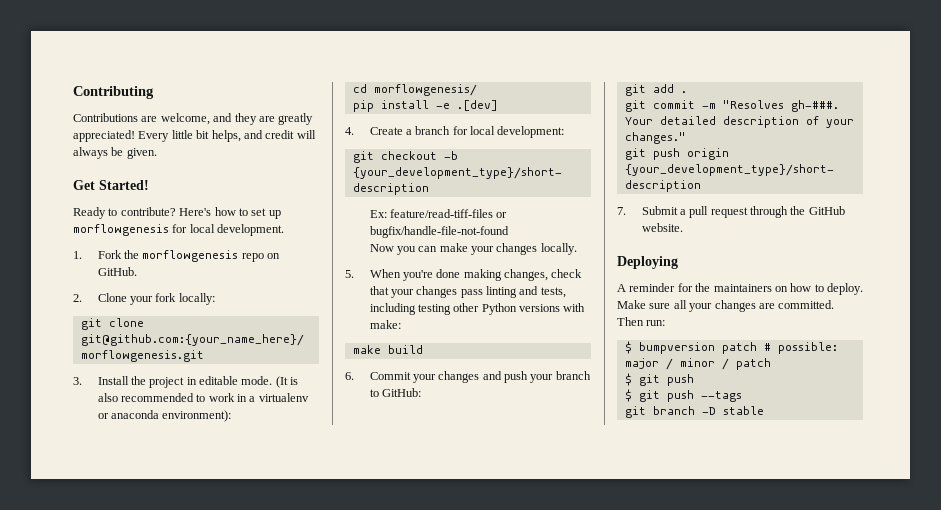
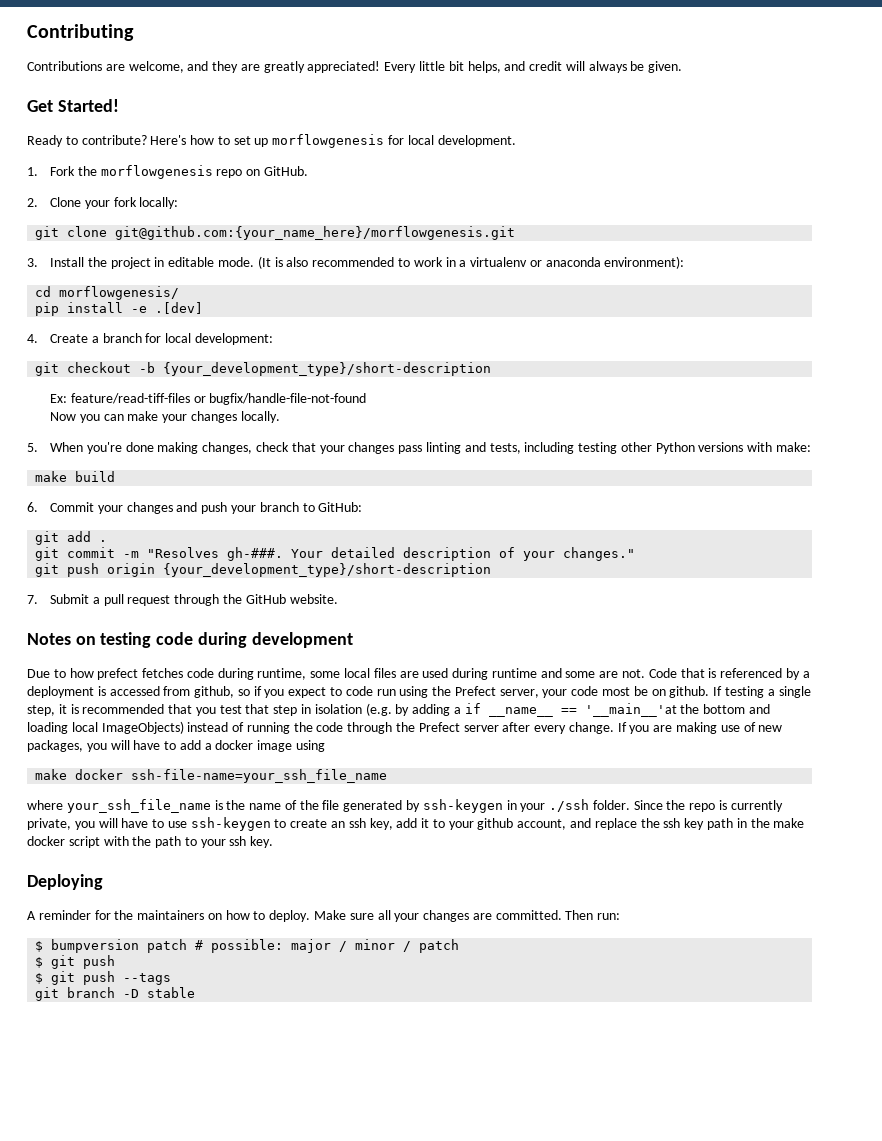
(683, 227) none -> [27,632,353,648] [27,668,810,680] [27,686,811,698] [27,703,771,717] [27,721,783,734] [27,740,326,752] [35,769,388,783] [27,799,783,813] [27,817,805,831] [27,836,274,848] // Notes on testing code during development // Due to how prefect fetches code during runtime, some local files are used during runtime and some are not. Code that is referenced by a deployment is accessed from github, so if you expect to code run using the Prefect server, your code most be on github. If testing a single step, it is recommended that you test that step in isolation (e.g. by adding a if __name__ == '__main__'at the bottom and loading local ImageObjects) instead of running the code through the Prefect server after every change. If you are making use of new packages, you will have to add a docker image using // make docker ssh-file-name=your_ssh_file_name // where your_ssh_file_name is the name of the file generated by ssh-keygen in your ./ssh folder. Since the repo is currently private, you will have to use ssh-keygen to create an ssh key, add it to your github account, and replace the ssh key path in the make docker script with the path to your ssh key.

